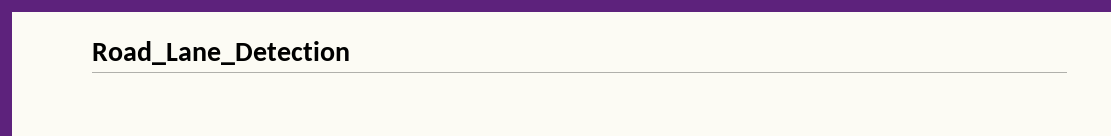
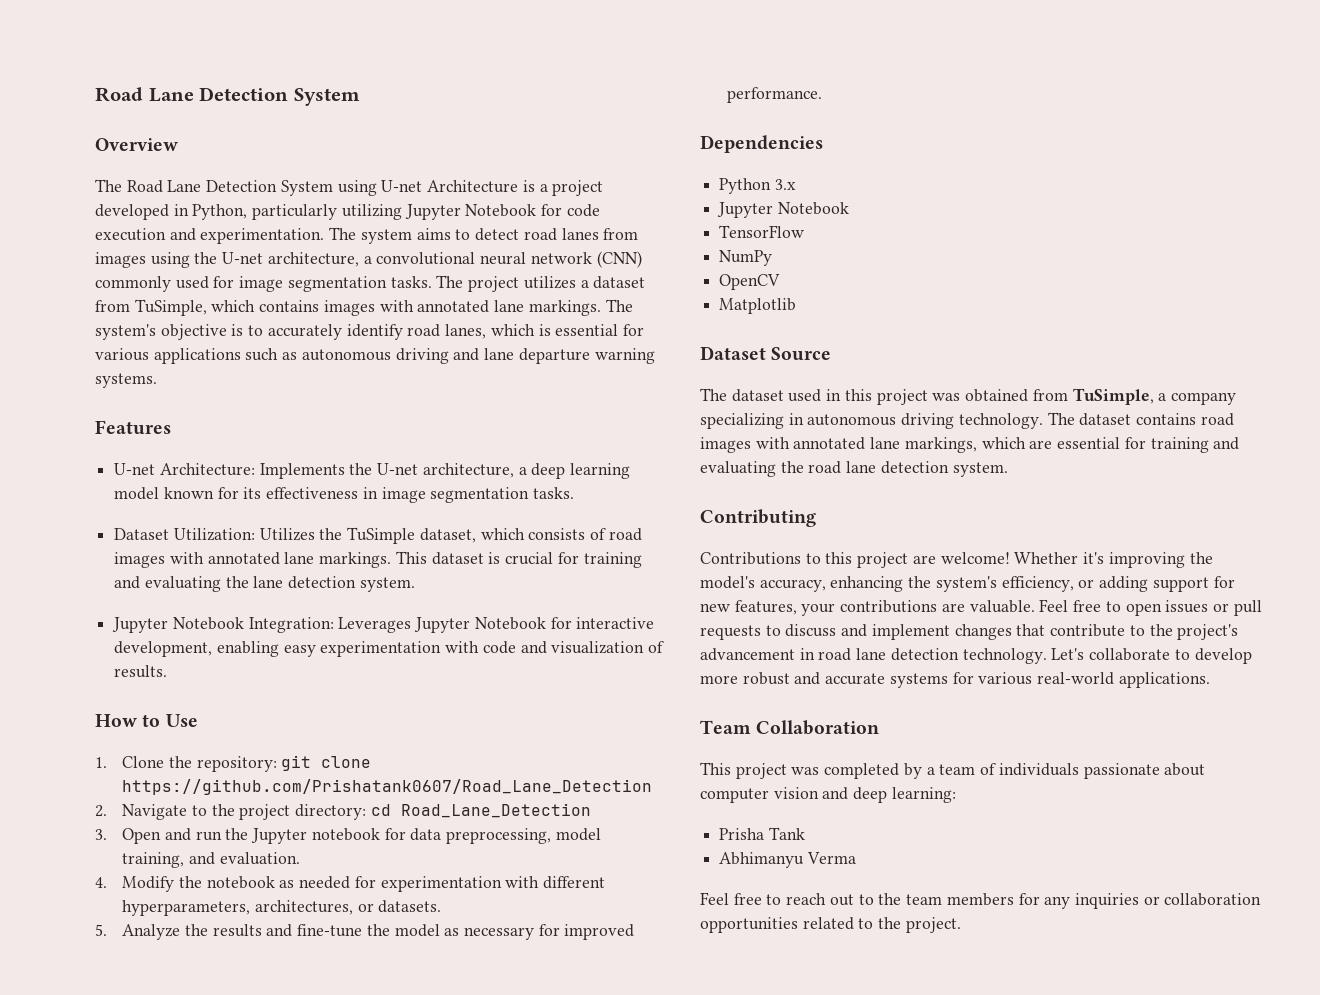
[92,41,350,65] Road_Lane_Detection -> [95,87,360,106] [95,138,178,151] [95,179,604,196] [95,204,600,220] [95,227,639,244] [95,251,642,268] [95,275,646,292] [95,299,633,316] [95,324,644,340] [95,348,655,364] [95,373,157,388] [95,420,171,435] [114,463,631,479] [114,487,575,503] [114,527,642,544] [114,551,642,568] [114,576,415,592] [112,617,655,633] [114,641,665,657] [114,665,168,678] [95,714,198,727] [95,755,372,772] [122,779,653,795] [95,803,591,820] [95,828,601,844] [122,852,300,868] [95,876,605,892] [122,900,442,916] [95,924,635,940] [727,87,823,103] [700,135,823,153] [719,178,796,194] [717,202,849,218] [719,225,805,238] [719,250,773,266] [719,274,781,290] [719,298,797,314] [700,346,832,361] [700,388,1236,405] [700,412,1234,429] [700,437,1240,453] [700,461,1008,477] [700,509,816,527] [700,552,1213,568] [700,576,1235,592] [700,599,1262,616] [700,624,1239,640] [700,648,1252,664] [700,672,1210,688] [700,720,880,735] [700,762,1206,779] [700,787,956,803] [719,827,805,840] [719,852,856,868] [700,892,1262,909] [700,917,961,933] Road Lane Detection System // Overview // The Road Lane Detection System using U-net Architecture is a project developed in Python, particularly utilizing Jupyter Notebook for code execution and experimentation. The system aims to detect road lanes from images using the U-net architecture, a convolutional neural network (CNN) commonly used for image segmentation tasks. The project utilizes a dataset from TuSimple, which contains images with annotated lane markings. The system's objective is to accurately identify road lanes, which is essential for various applications such as autonomous driving and lane departure warning systems. // Features // U-net Architecture: Implements the U-net architecture, a deep learning model known for its effectiveness in image segmentation tasks. // Dataset Utilization: Utilizes the TuSimple dataset, which consists of road images with annotated lane markings. This dataset is crucial for training and evaluating the lane detection system. // Jupyter Notebook Integration: Leverages Jupyter Notebook for interactive development, enabling easy experimentation with code and visualization of results. // How to Use // 1. Clone the repository: git clone https://github.com/Prishatank0607/Road_Lane_Detection // 2. Navigate to the project directory: cd Road_Lane_Detection // 3. Open and run the Jupyter notebook for data preprocessing, model training, and evaluation. // 4. Modify the notebook as needed for experimentation with different hyperparameters, architectures, or datasets. // 5. Analyze the results and fine-tune the model as necessary for improved performance. // Dependencies // Python 3.x // Jupyter Notebook // TensorFlow // NumPy // OpenCV // Matplotlib // Dataset Source // The dataset used in this project was obtained from TuSimple, a company specializing in autonomous driving technology. The dataset contains road images with annotated lane markings, which are essential for training and evaluating the road lane detection system. // Contributing // Contributions to this project are welcome! Whether it's improving the model's accuracy, enhancing the system's efficiency, or adding support for new features, your contributions are valuable. Feel free to open issues or pull requests to discuss and implement changes that contribute to the project's advancement in road lane detection technology. Let's collaborate to develop more robust and accurate systems for various real-world applications. // Team Collaboration // This project was completed by a team of individuals passionate about computer vision and deep learning: // Prisha Tank // Abhimanyu Verma // Feel free to reach out to the team members for any inquiries or collaboration opportunities related to the project.

